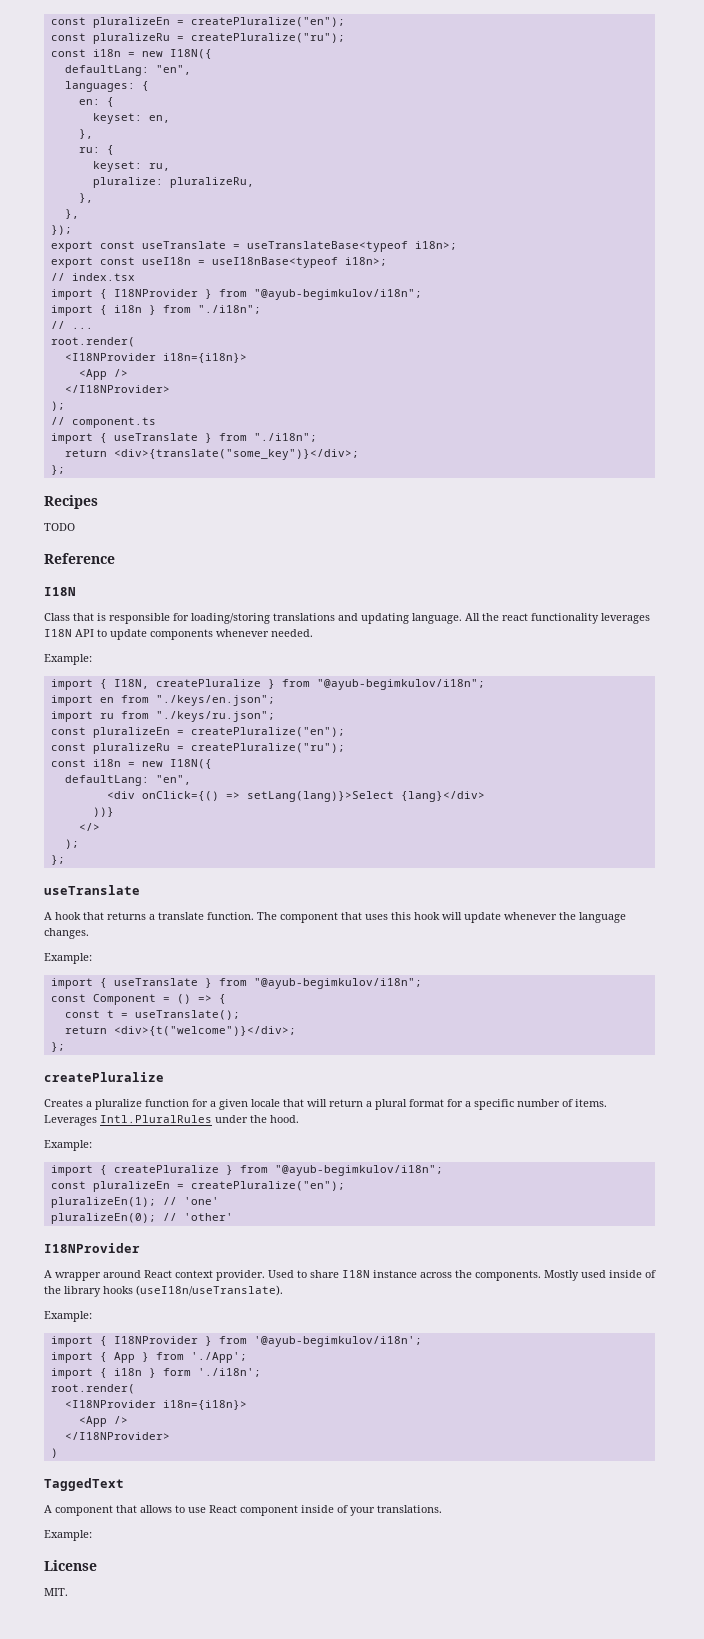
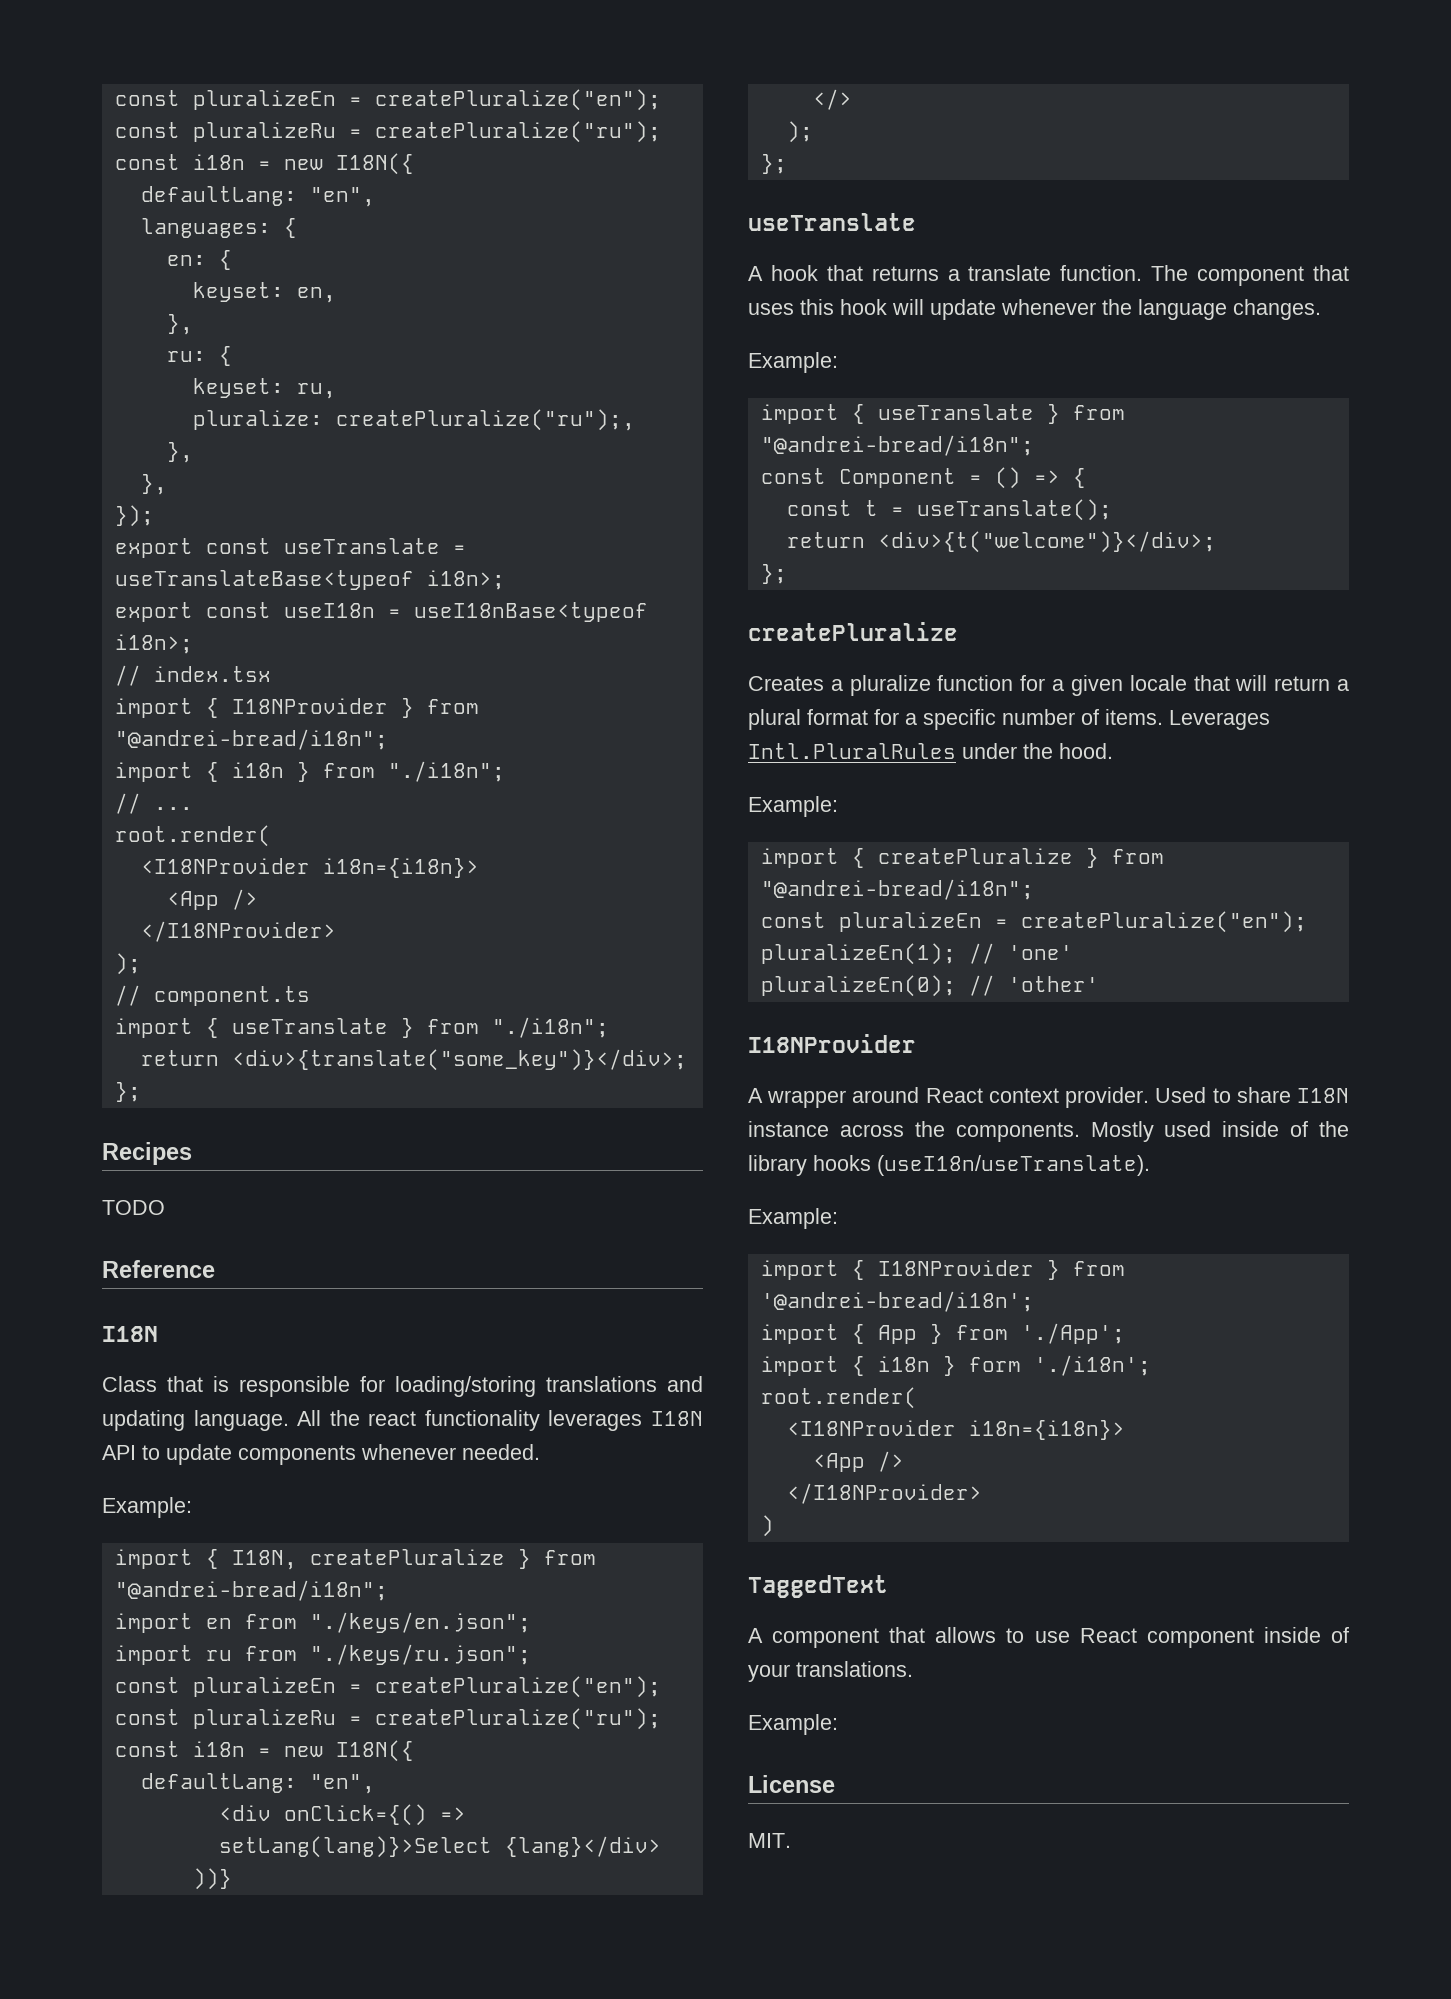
[169,177,254,188] pluralizeRu, -> [335,409,635,431] createPluralize("ru");,
[253,289,422,300] "@ayub-begimkulov/i18n"; -> [114,729,388,750] "@andrei-bread/i18n";
[316,679,485,690] "@ayub-begimkulov/i18n"; -> [114,1580,388,1601] "@andrei-bread/i18n";
[253,978,422,989] "@ayub-begimkulov/i18n"; -> [760,435,1034,456] "@andrei-bread/i18n";
[274,1165,443,1176] "@ayub-begimkulov/i18n"; -> [760,879,1034,900] "@andrei-bread/i18n";
[253,1336,422,1347] '@ayub-begimkulov/i18n'; -> [760,1291,1034,1312] '@andrei-bread/i18n';

